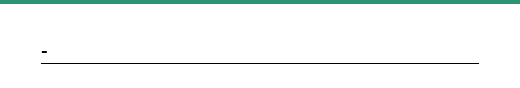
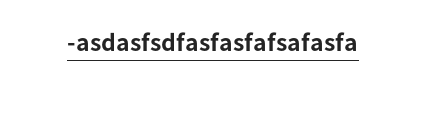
[41,51,48,56] - -> [67,32,358,51] -asdasfsdfasfasfafsafasfa

